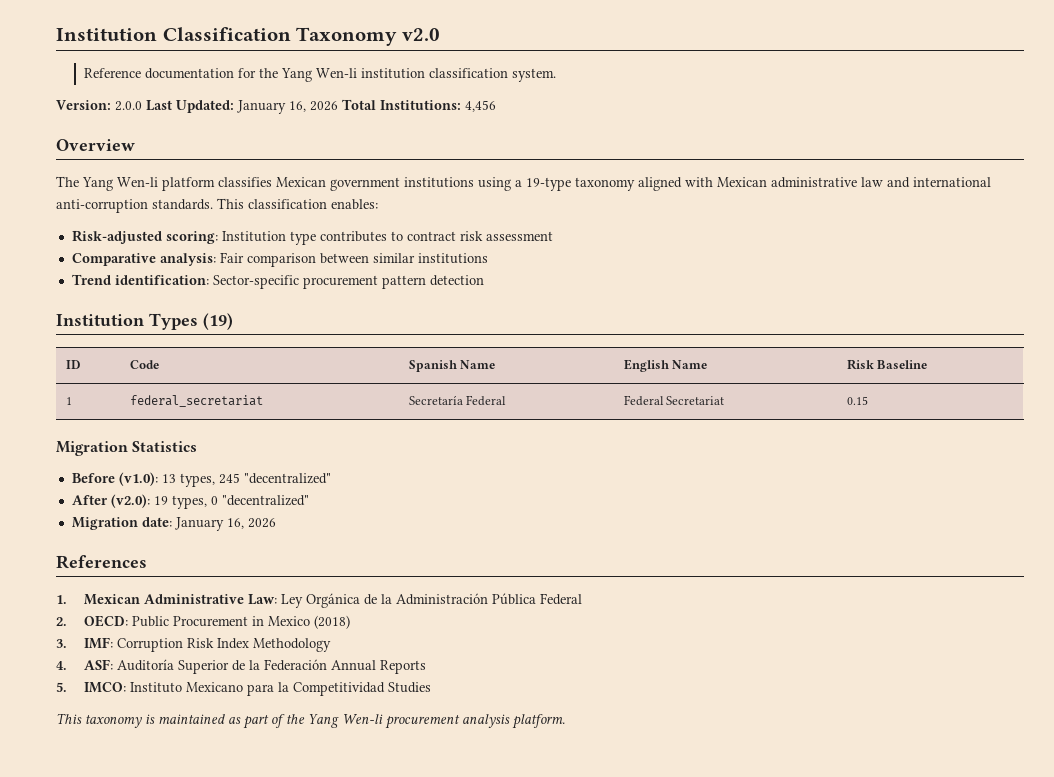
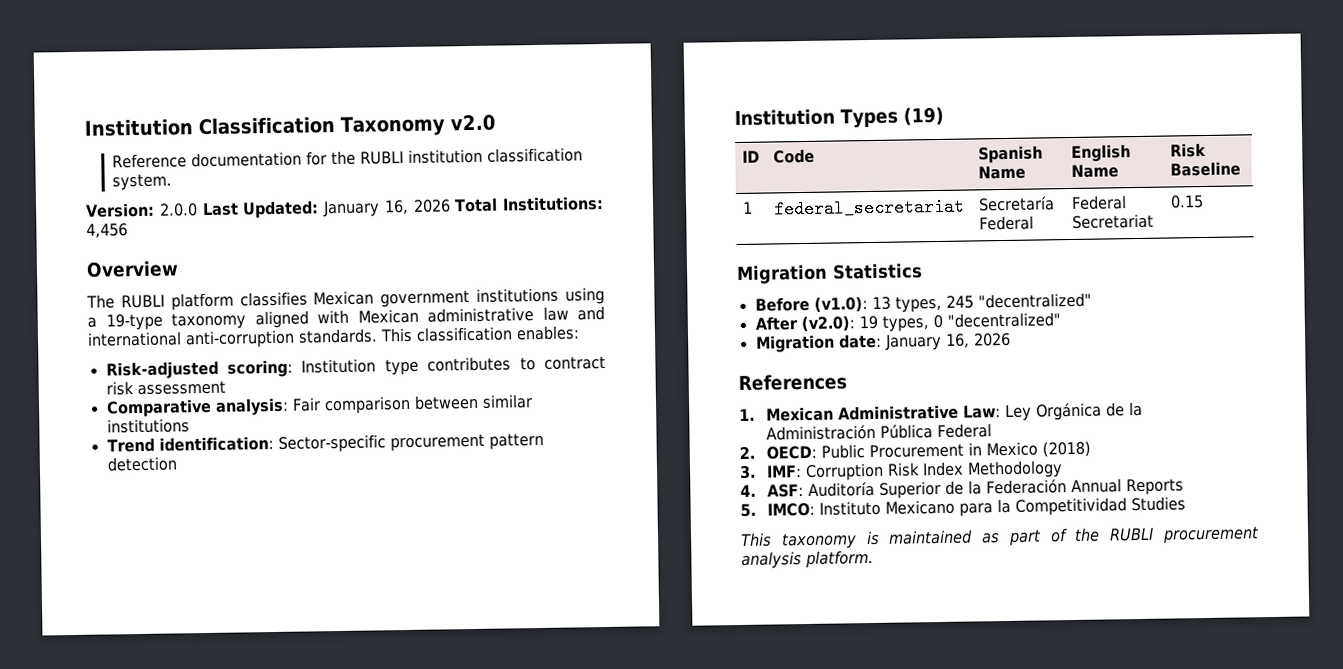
[280,68,357,82] Yang Wen-li -> [360,150,405,165] RUBLI
[82,177,158,191] Yang Wen-li -> [120,294,165,309] RUBLI
[308,714,383,728] Yang Wen-li -> [1109,527,1155,542] RUBLI

